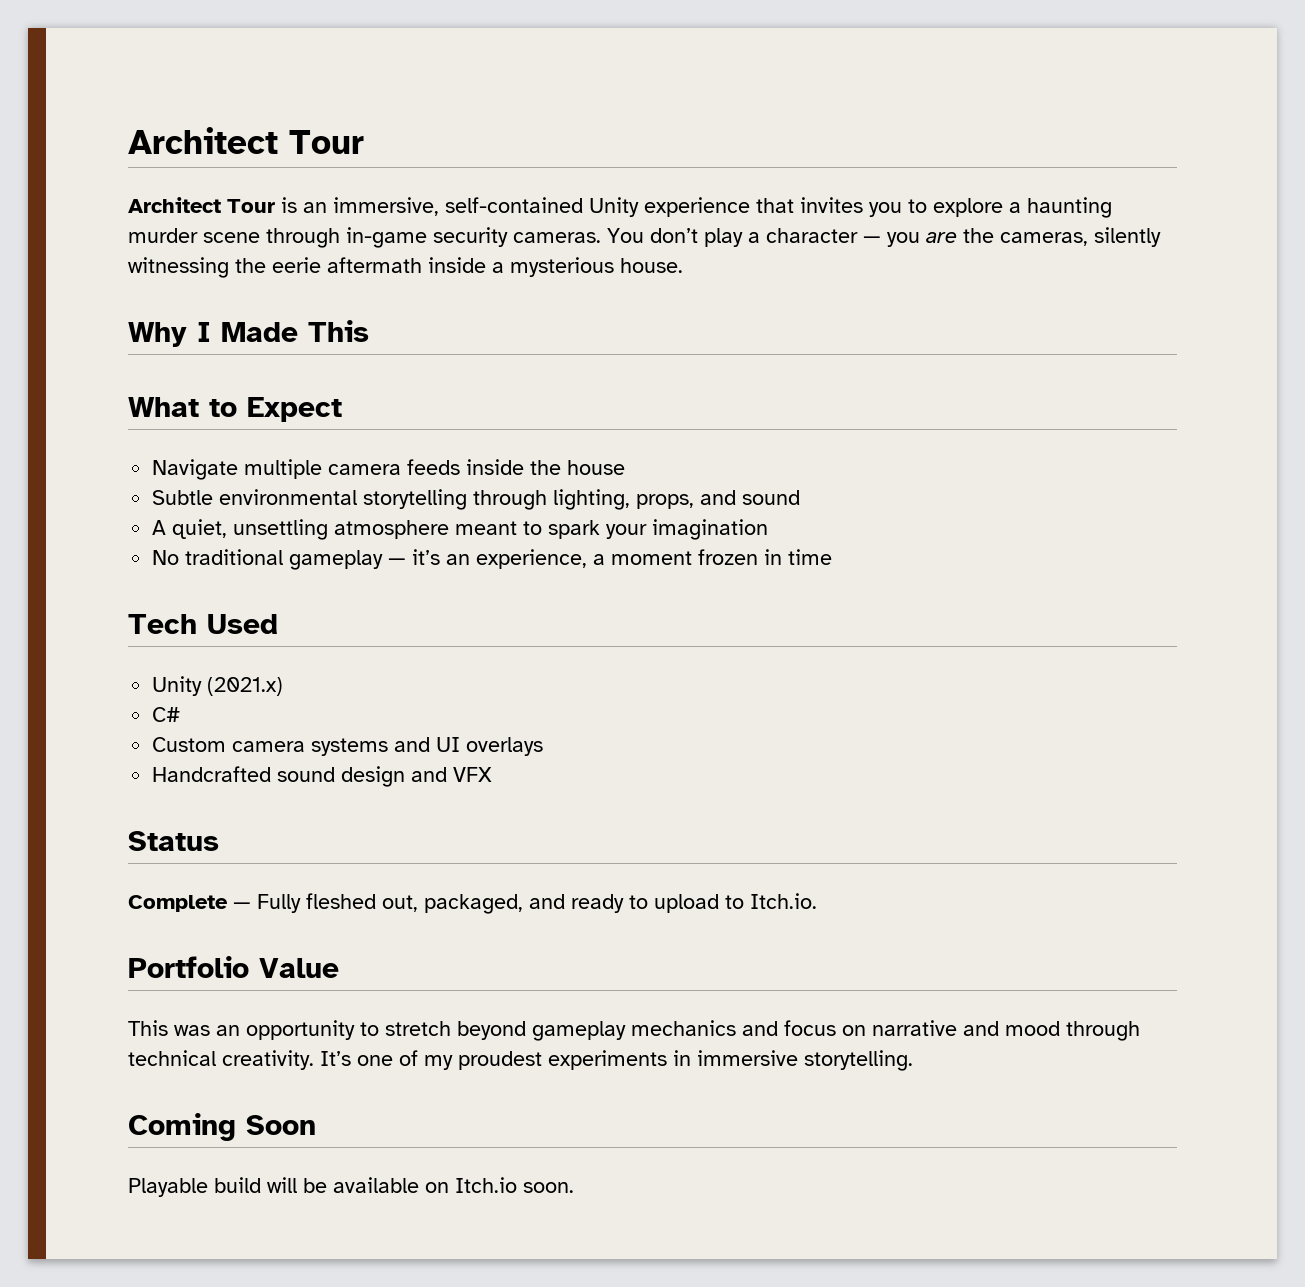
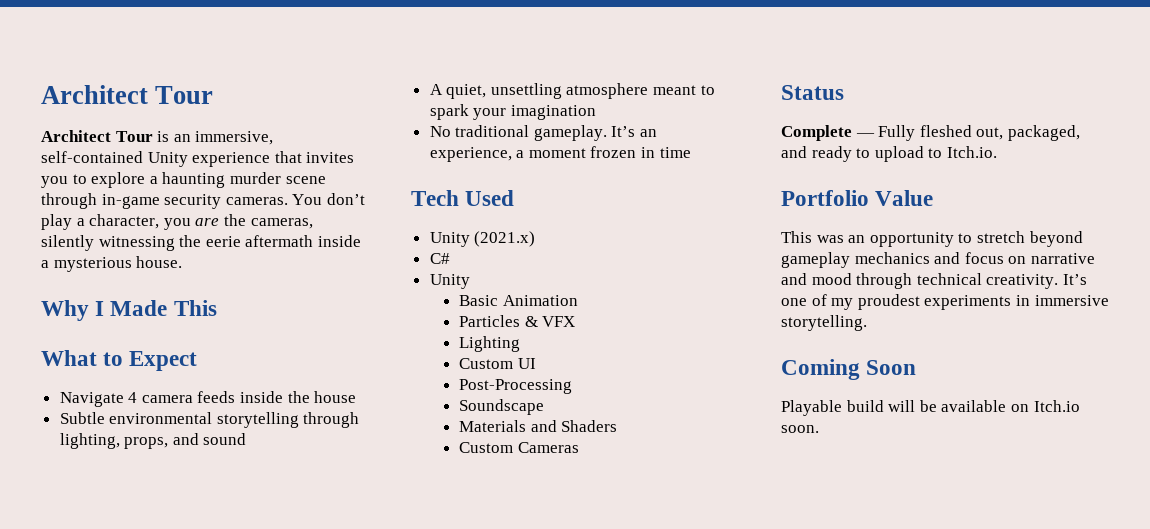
[766,228,881,243] character — -> [89,214,160,229] character,
[244,459,323,479] multiple -> [128,392,138,403] 4
[289,549,441,570] gameplay — it’s -> [533,125,636,141] gameplay. It’s
[152,737,544,756] [152,766,493,787] Custom camera systems and UI overlays // Handcrafted sound design and VFX -> [429,274,470,289] [459,295,578,306] [459,315,576,327] [459,336,521,352] [459,358,536,369] [459,379,573,394] [459,399,545,415] [459,420,618,432] [459,442,579,453] Unity // Basic Animation // Particles & VFX // Lighting // Custom UI // Post-Processing // Soundscape // Materials and Shaders // Custom Cameras

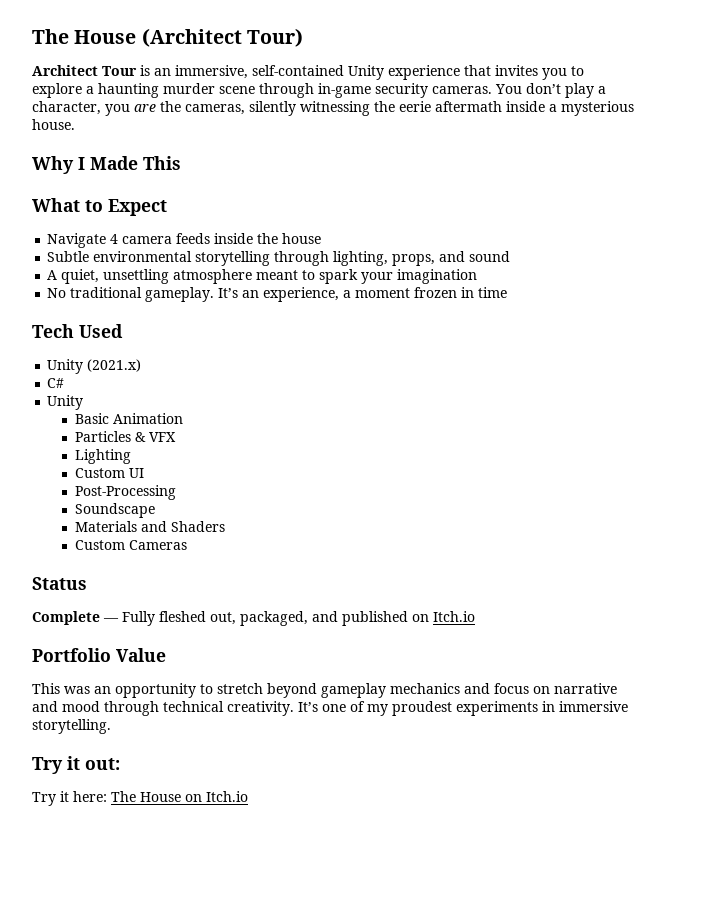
[41,85,214,104] Architect Tour -> [32,28,303,47] The House (Architect Tour)
[811,146,997,162] ready to upload to Itch.io. -> [342,611,475,626] published on Itch.io
[781,359,917,380] [781,400,1080,416] [781,425,819,433] Coming Soon // Playable build will be available on Itch.io soon. -> [32,756,120,774] [32,791,248,806] Try it out: // Try it here: The House on Itch.io

